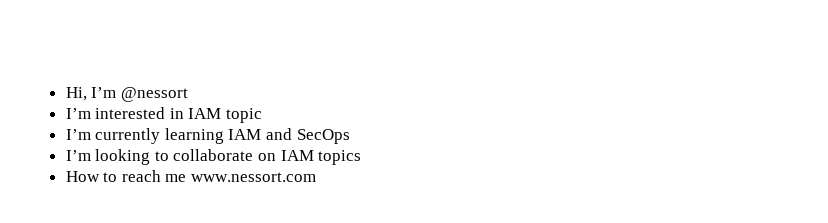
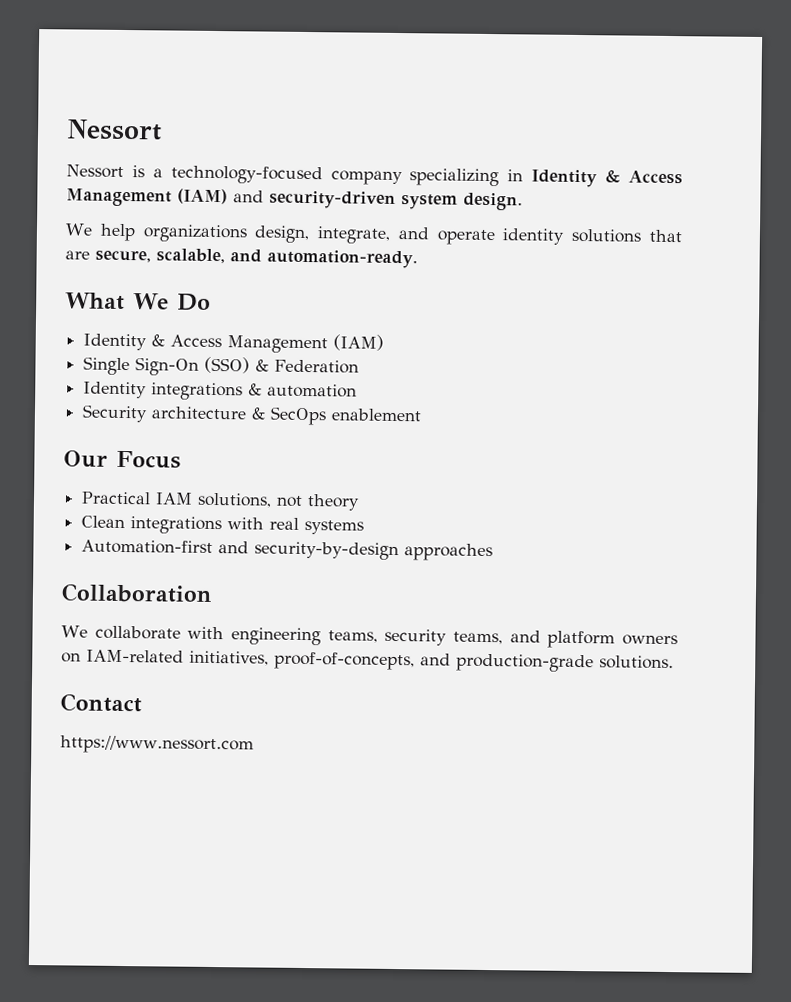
[65,87,188,102] [65,107,263,123] [65,128,350,144] [65,149,362,165] [65,170,317,182] Hi, I’m @nessort // I’m interested in IAM topic // I’m currently learning IAM and SecOps // I’m looking to collaborate on IAM topics // How to reach me www.nessort.com -> [66,119,162,141] [66,164,684,188] [66,188,523,211] [65,223,683,246] [65,248,418,269] [65,292,211,311] [83,333,385,354] [83,356,360,376] [83,381,358,401] [82,404,423,426] [63,450,181,469] [81,491,361,511] [81,515,365,535] [81,539,494,562] [61,583,213,603] [61,625,678,649] [61,649,674,673] [60,693,142,713] [60,735,254,755] Nessort // Nessort is a technology-focused company specializing in Identity & Access Management (IAM) and security-driven system design. // We help organizations design, integrate, and operate identity solutions that are secure, scalable, and automation-ready. // What We Do // Identity & Access Management (IAM) // Single Sign-On (SSO) & Federation // Identity integrations & automation // Security architecture & SecOps enablement // Our Focus // Practical IAM solutions, not theory // Clean integrations with real systems // Automation-first and security-by-design approaches // Collaboration // We collaborate with engineering teams, security teams, and platform owners on IAM-related initiatives, proof-of-concepts, and production-grade solutions. // Contact // https://www.nessort.com

